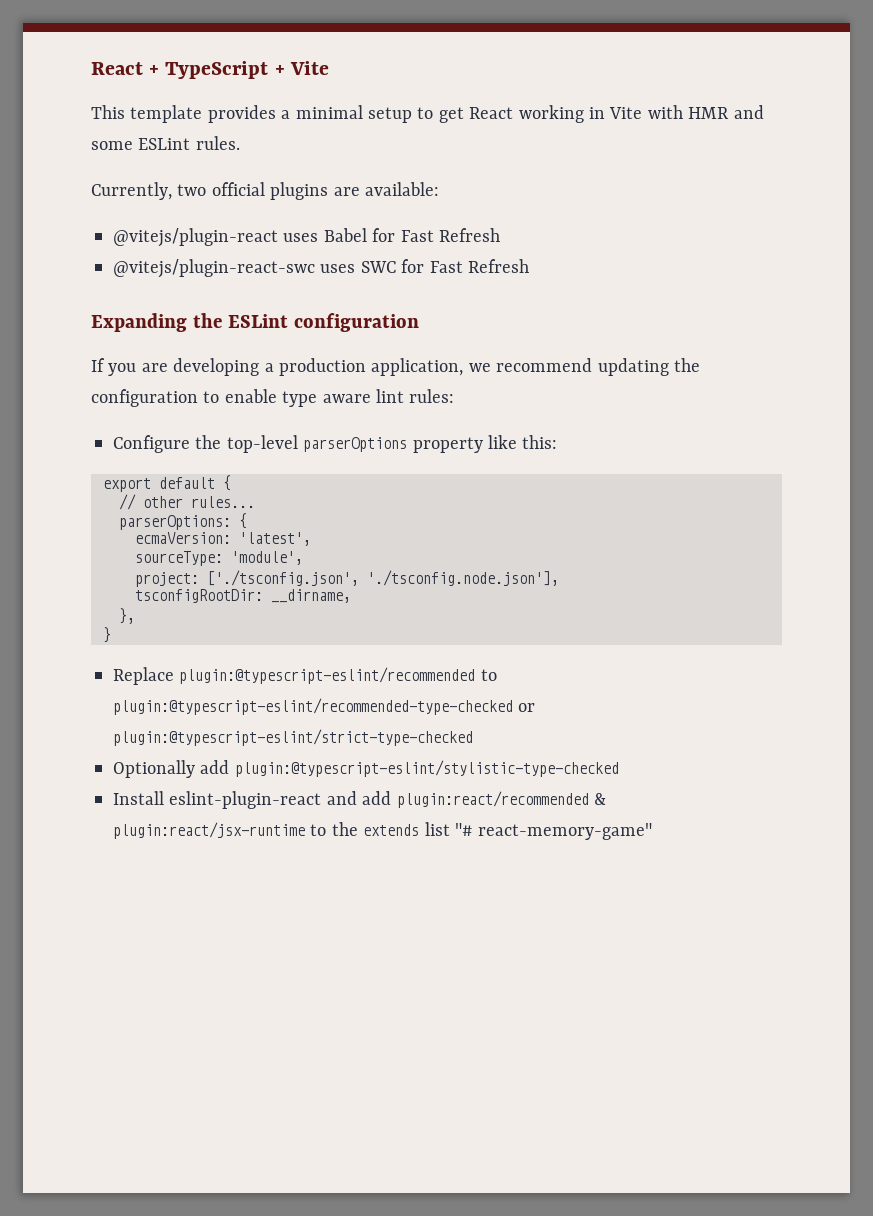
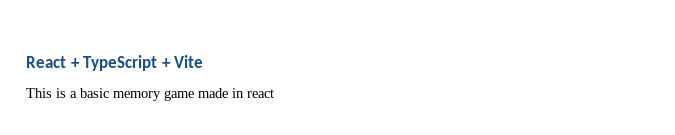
[130,105,764,123] [91,136,240,150] [91,182,439,200] [113,228,500,247] [113,259,529,278] [91,313,419,332] [91,358,700,376] [91,389,455,407] [113,435,558,453] [103,475,231,492] [119,494,255,510] [119,513,247,530] [135,532,311,546] [135,551,303,566] [135,570,559,587] [135,589,351,603] [119,608,135,624] [103,627,111,643] [113,667,497,685] [113,698,536,715] [113,729,473,746] [113,760,619,778] [113,791,606,809] [113,822,653,840] template provides a minimal setup to get React working in Vite with HMR and some ESLint rules. // Currently, two official plugins are available: // @vitejs/plugin-react uses Babel for Fast Refresh // @vitejs/plugin-react-swc uses SWC for Fast Refresh // Expanding the ESLint configuration // If you are developing a production application, we recommend updating the configuration to enable type aware lint rules: // Configure the top-level parserOptions property like this: // export default { // // other rules... // parserOptions: { // ecmaVersion: 'latest', // sourceType: 'module', // project: ['./tsconfig.json', './tsconfig.node.json'], // tsconfigRootDir: __dirname, // }, // } // Replace plugin:@typescript-eslint/recommended to plugin:@typescript-eslint/recommended-type-checked or plugin:@typescript-eslint/strict-type-checked // Optionally add plugin:@typescript-eslint/stylistic-type-checked // Install eslint-plugin-react and add plugin:react/recommended & plugin:react/jsx-runtime to the extends list "# react-memory-game" -> [56,88,274,101] is a basic memory game made in react

